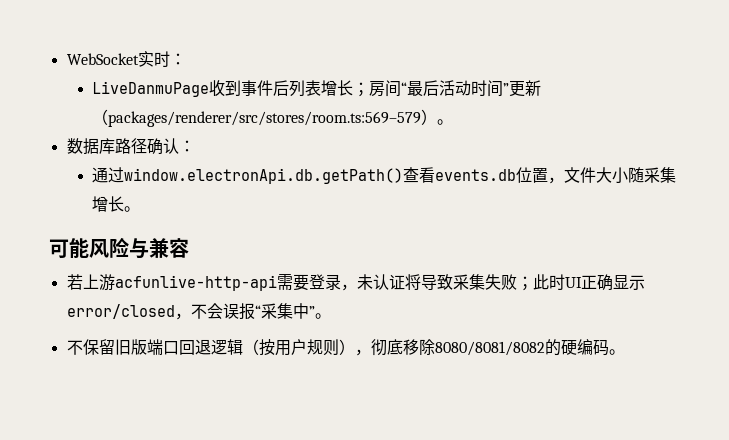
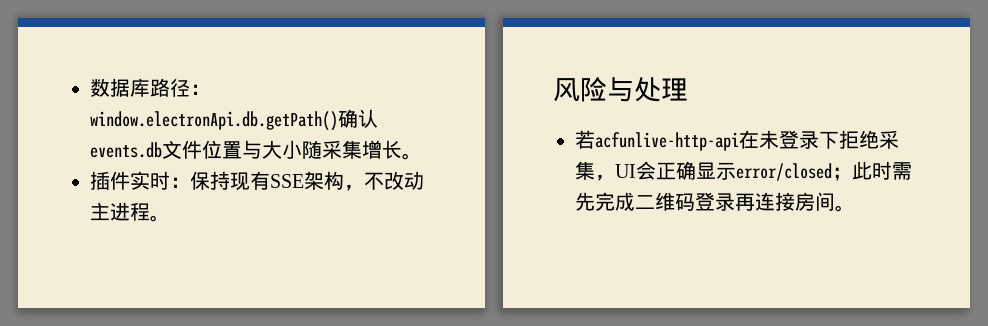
[66,51,186,67] [92,80,542,97] [92,109,454,127] [66,138,195,155] [92,167,677,184] [92,196,141,212] [49,237,189,259] [66,274,645,291] [66,303,331,320] [66,339,609,356] WebSocket实时： // LiveDanmuPage收到事件后列表增长；房间“最后活动时间”更新（packages/renderer/src/stores/room.ts:569–579）。 // 数据库路径确认： // 通过window.electronApi.db.getPath()查看events.db位置，文件大小随采集增长。 // 可能风险与兼容 // 若上游acfunlive-http-api需要登录，未认证将导致采集失败；此时UI正确显示error/closed，不会误报“采集中”。 // 不保留旧版端口回退逻辑（按用户规则），彻底移除8080/8081/8082的硬编码 -> [90,78,210,97] [90,109,378,131] [90,140,422,160] [90,171,424,191] [90,202,170,222] [553,77,688,102] [575,130,899,151] [575,161,912,181] [575,192,835,211] 数据库路径：window.electronApi.db.getPath()确认events.db文件位置与大小随采集增长。 // 插件实时：保持现有SSE架构，不改动主进程。 // 风险与处理 // 若acfunlive-http-api在未登录下拒绝采集，UI会正确显示error/closed；此时需先完成二维码登录再连接房间

